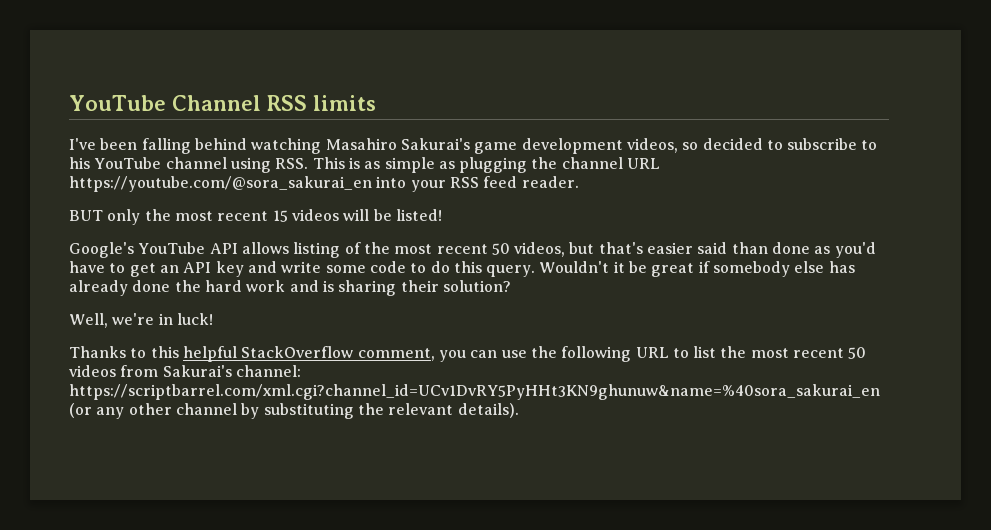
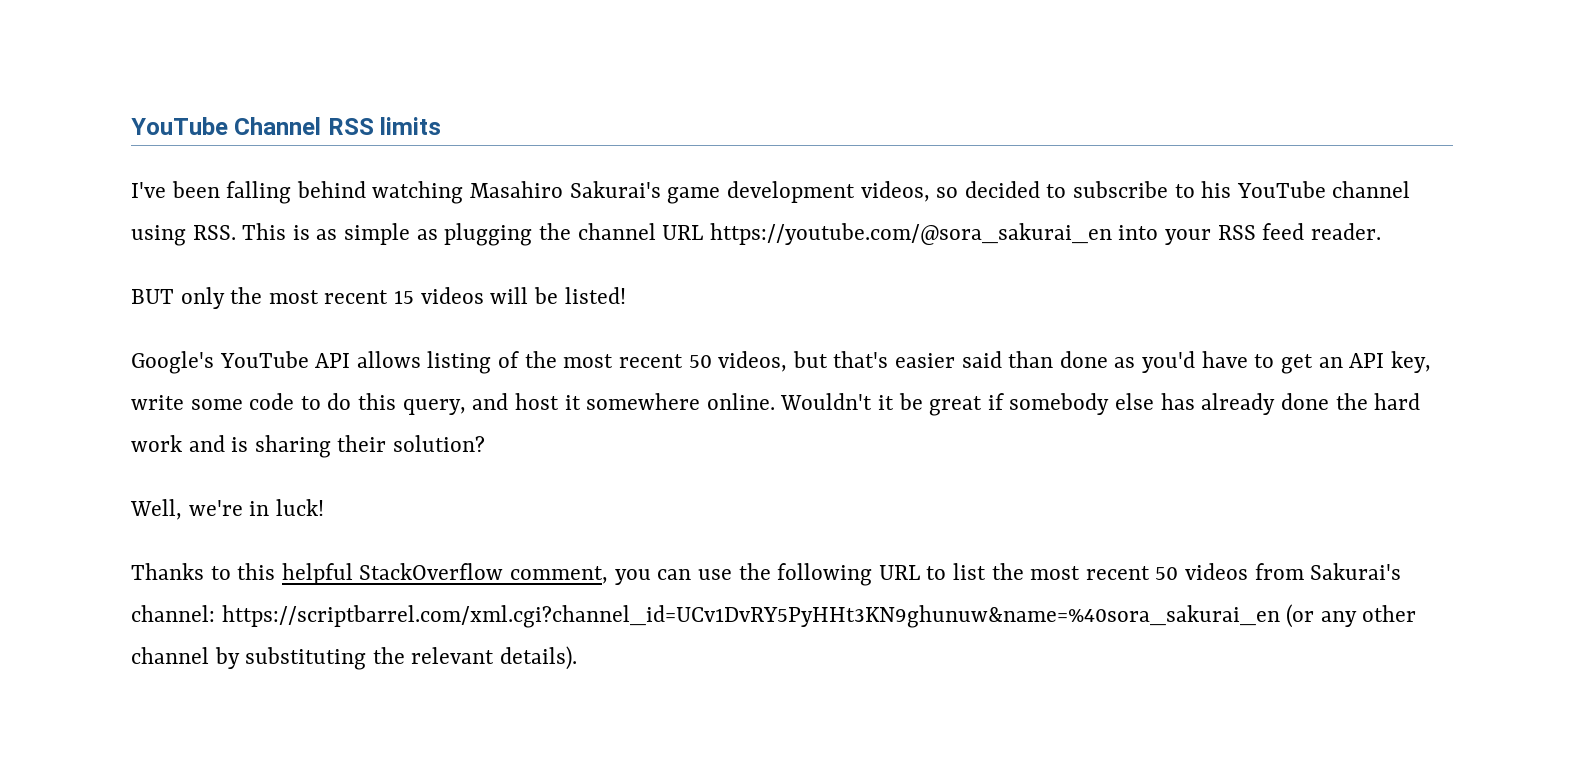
[215,261,277,277] key and -> [1390,351,1431,373] key,
[486,265,536,277] query. -> [402,393,775,415] query, and host it somewhere online.

